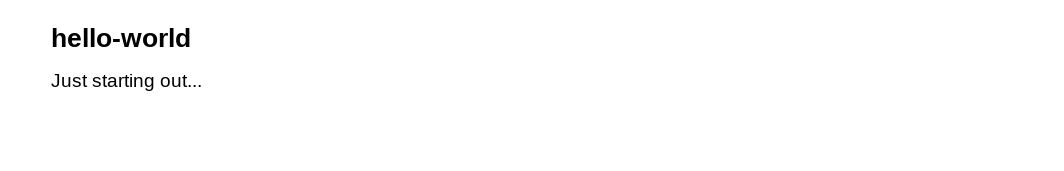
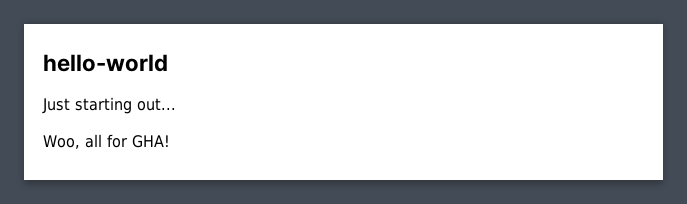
(203, 81) none -> [43,134,170,149] // Woo, all for GHA!

